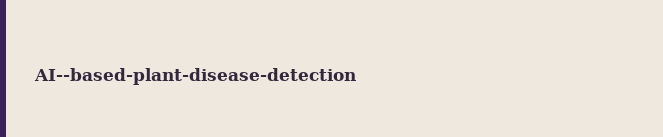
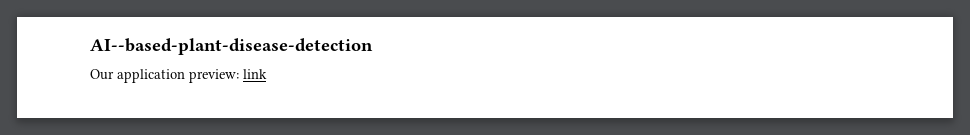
(356, 76) none -> [90,69,267,83] // Our application preview: link

